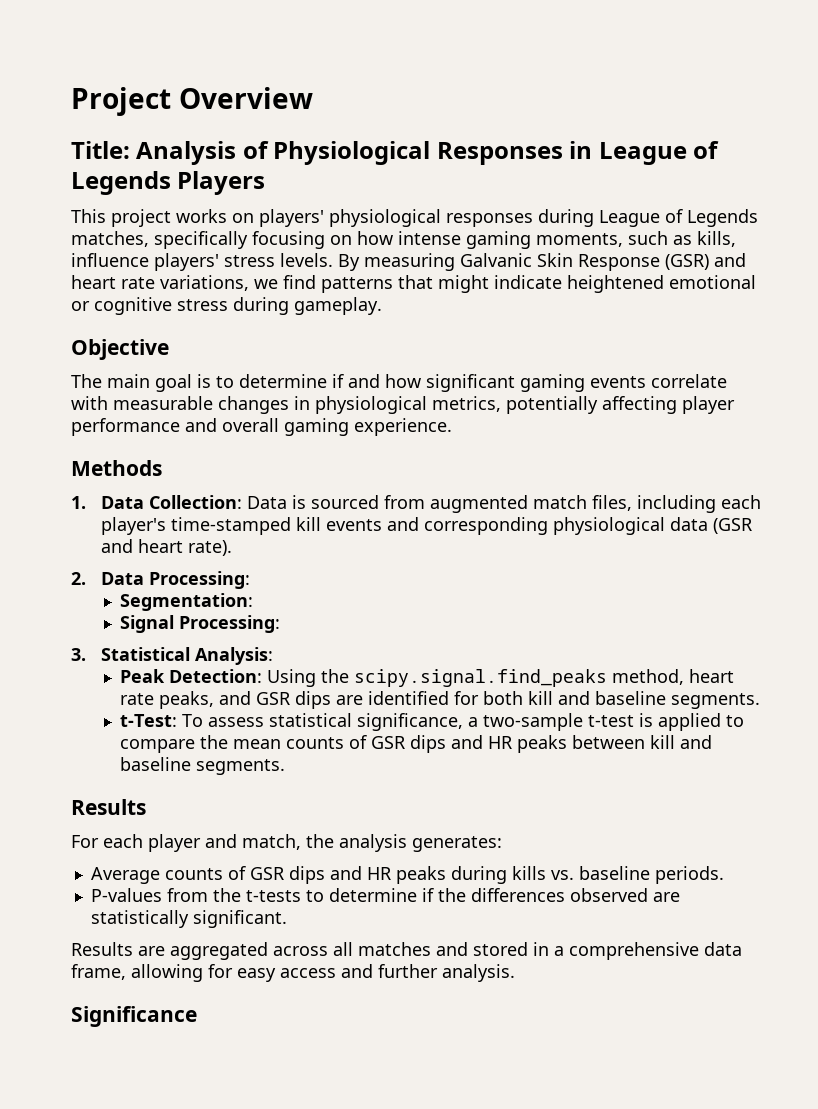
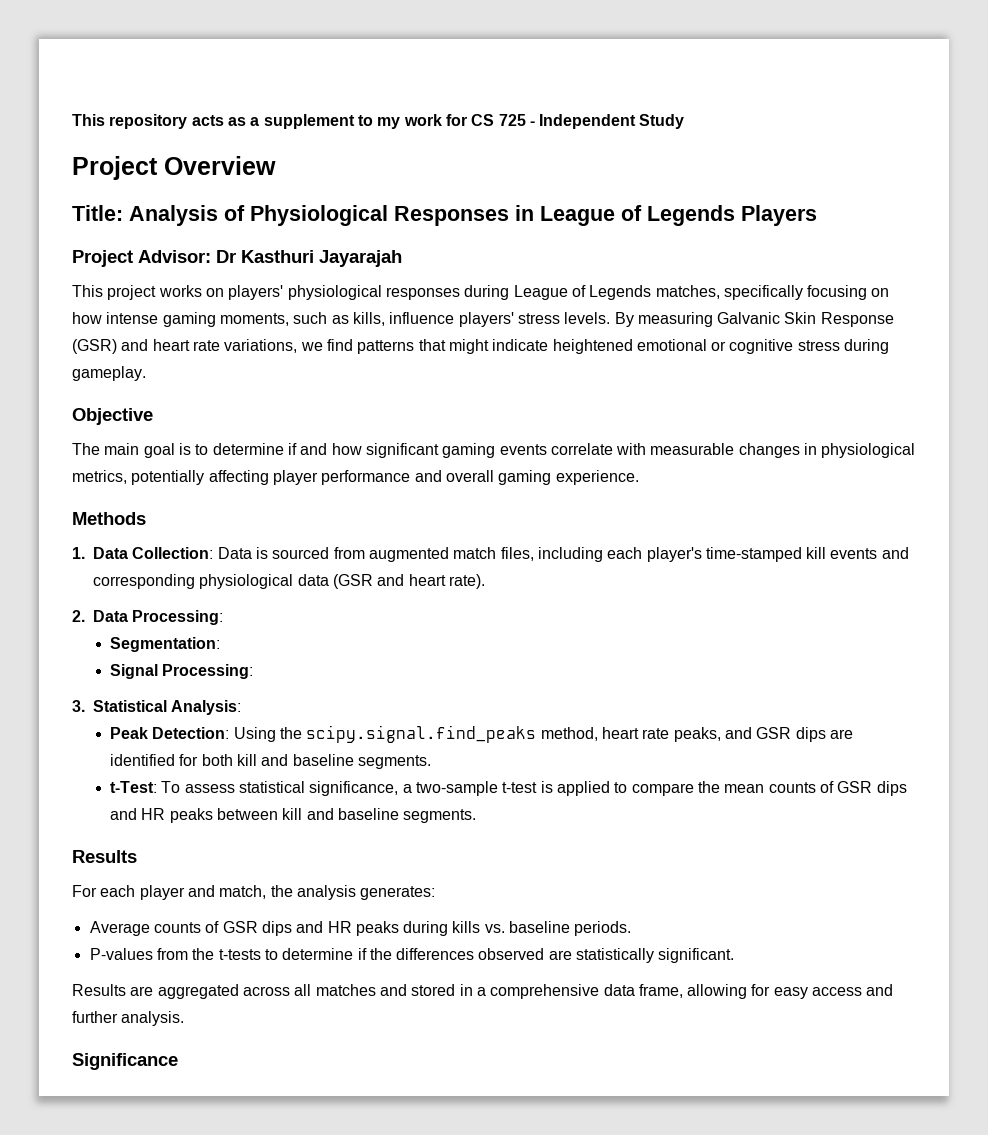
(71, 101) none -> [72,114,685,129] This repository acts as a supplement to my work for CS 725 - Independent Study //
(266, 183) none -> [72,250,402,267] // Project Advisor: Dr Kasthuri Jayarajah

